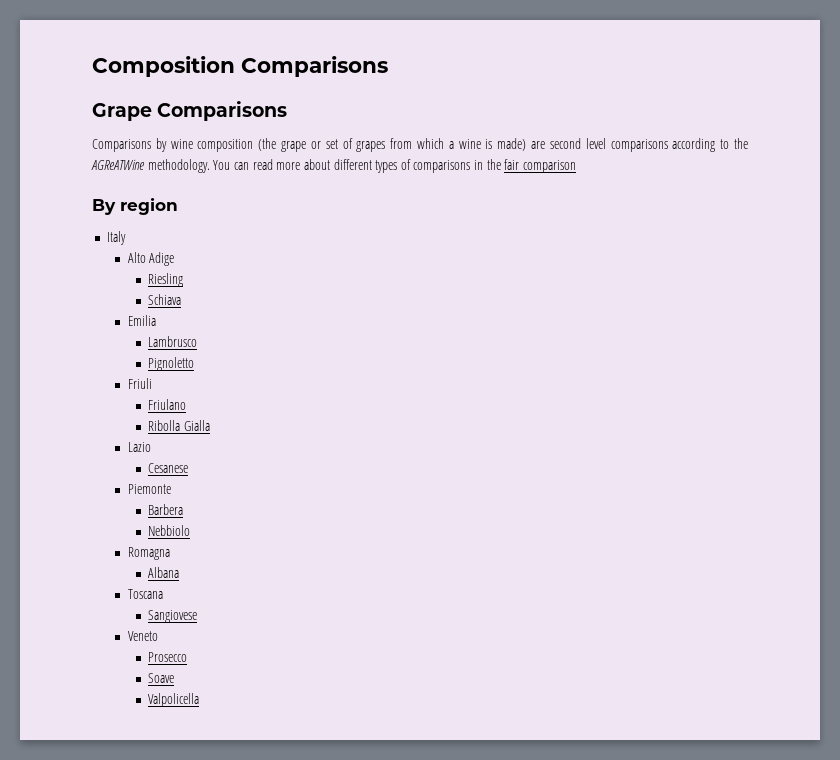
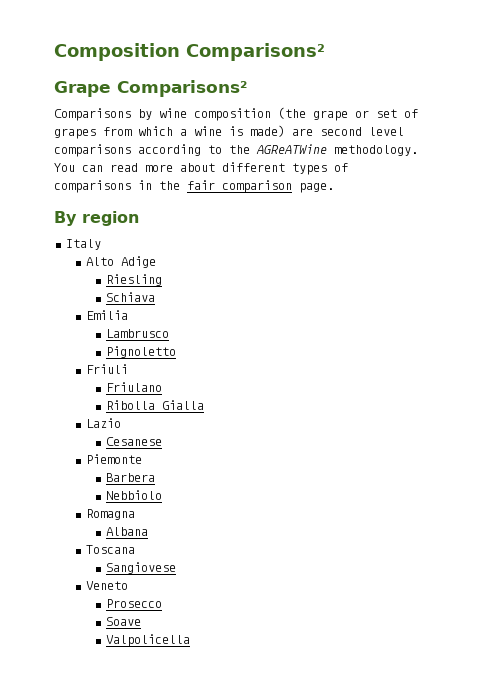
[241,56,388,77] Comparisons -> [186,43,325,61] Comparisons²
[157,101,288,121] Comparisons -> [117,80,247,97] Comparisons²
(577, 166) none -> [299,183,334,193] page.

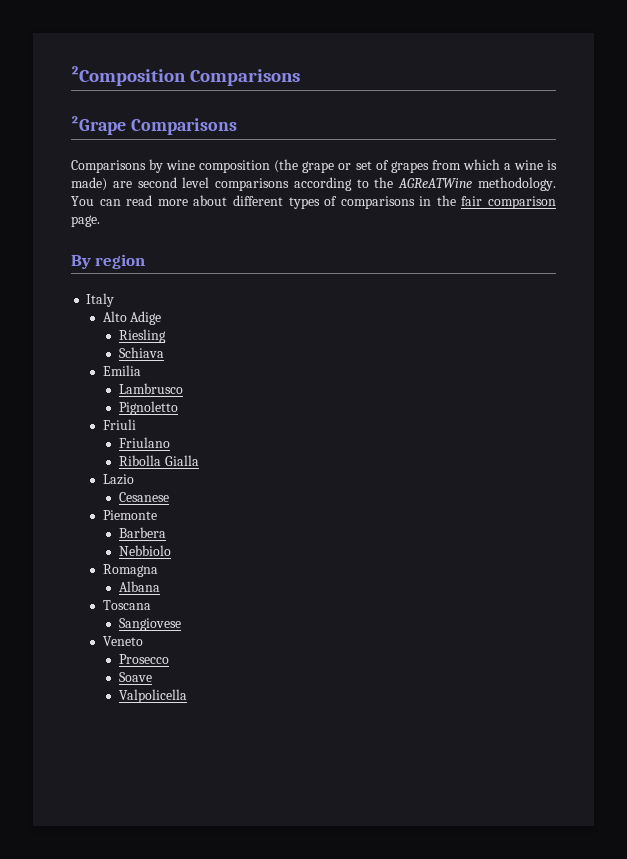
[54,43,325,61] [54,80,247,97] Composition Comparisons² // Grape Comparisons² -> [71,66,301,86] [71,116,237,135] ²Composition Comparisons // ²Grape Comparisons

